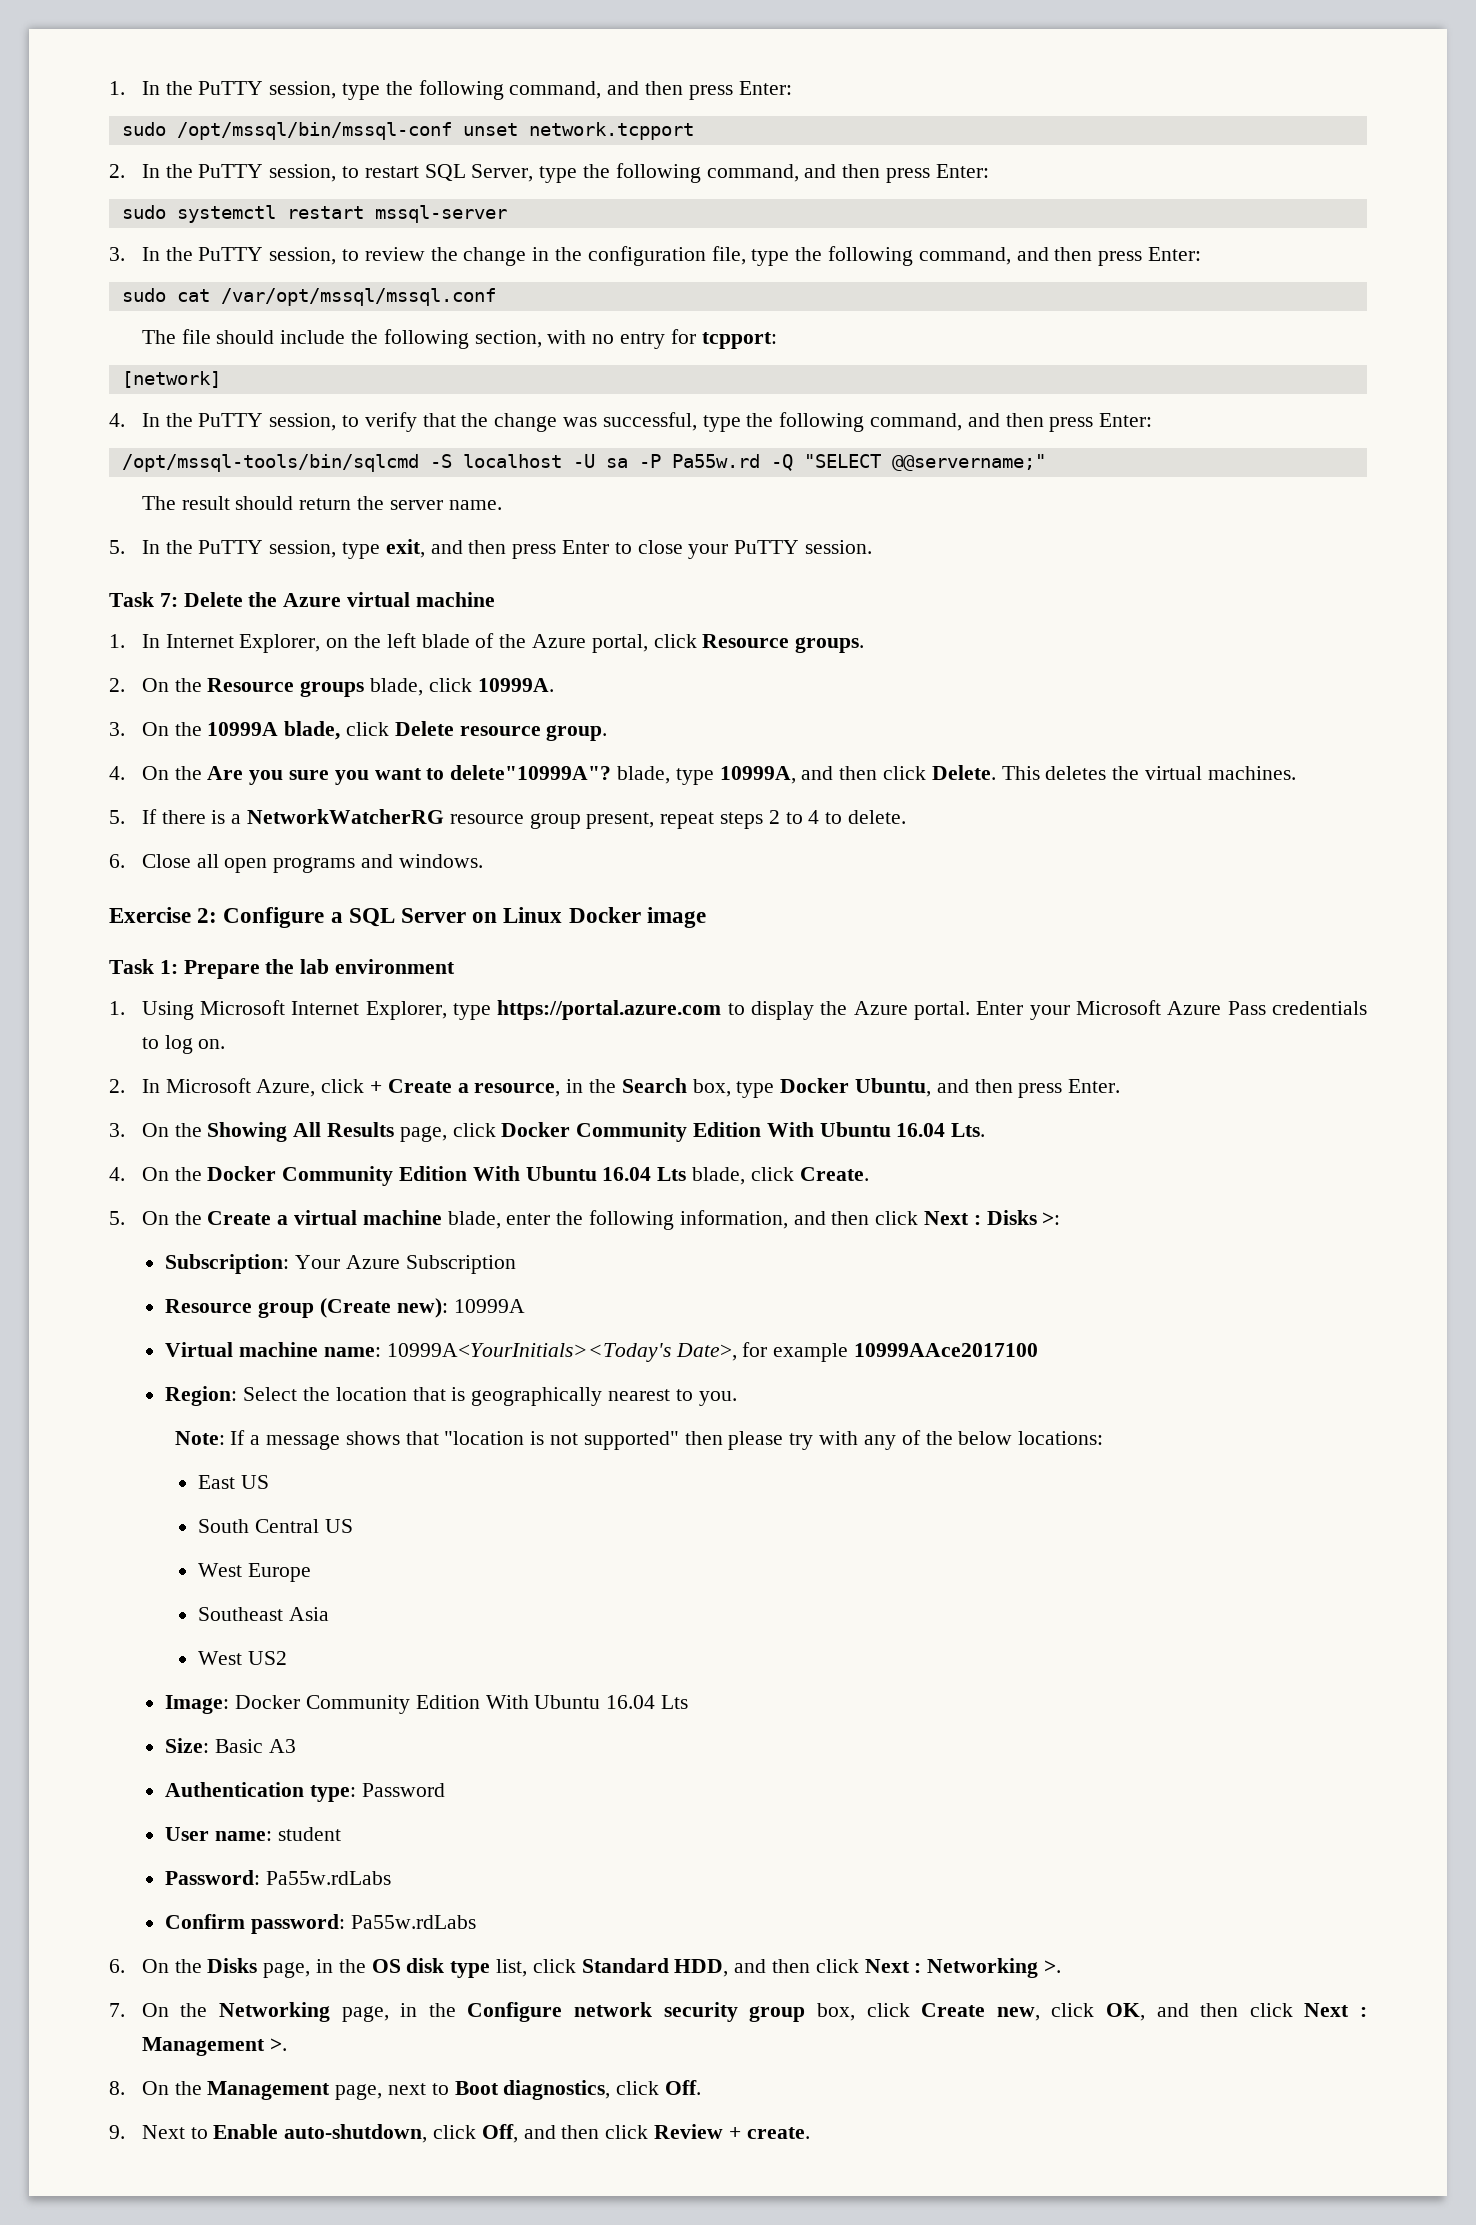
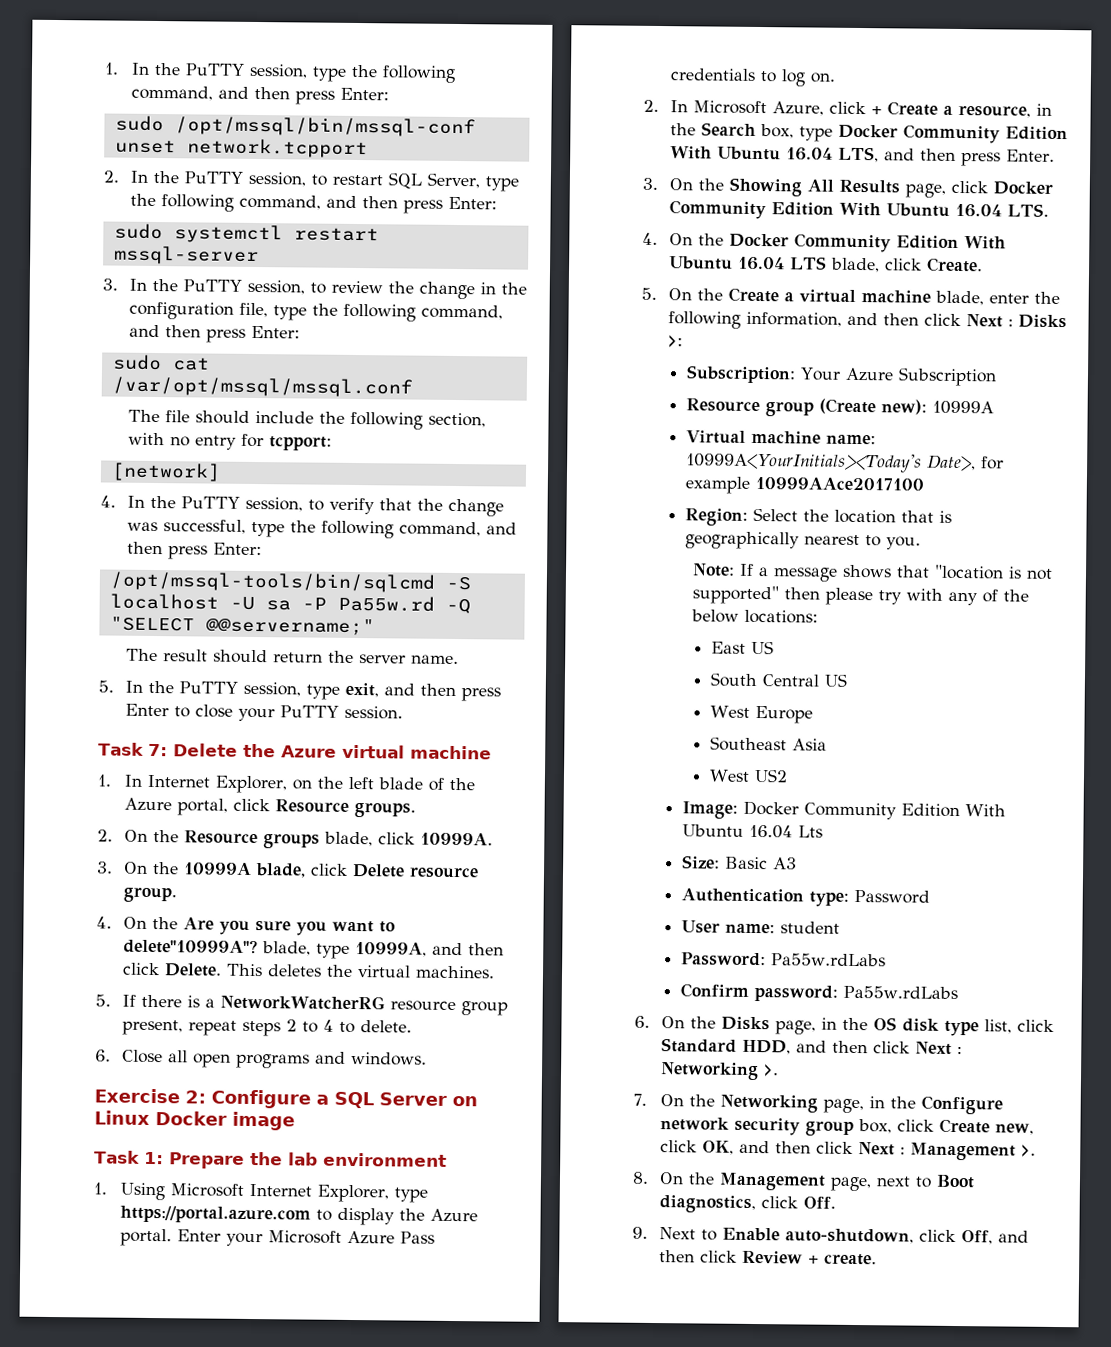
[855,1078,932,1097] Ubuntu, -> [902,124,1068,144] [669,146,879,163] Community Edition With Ubuntu 16.04 LTS,
[951,1123,986,1137] Lts. -> [1006,203,1049,217] LTS.
[657,1167,687,1181] Lts -> [789,256,827,270] LTS

